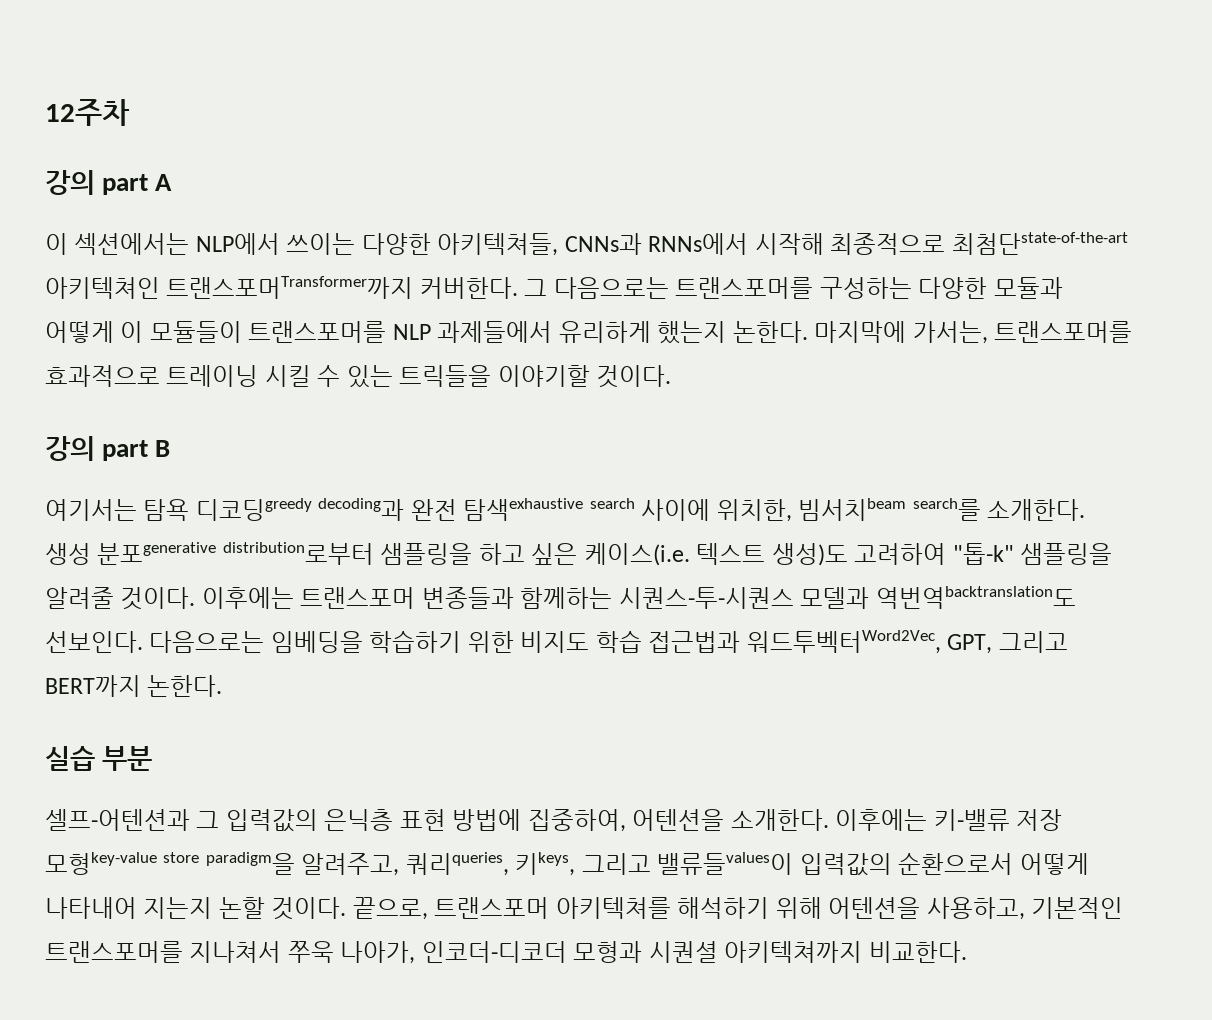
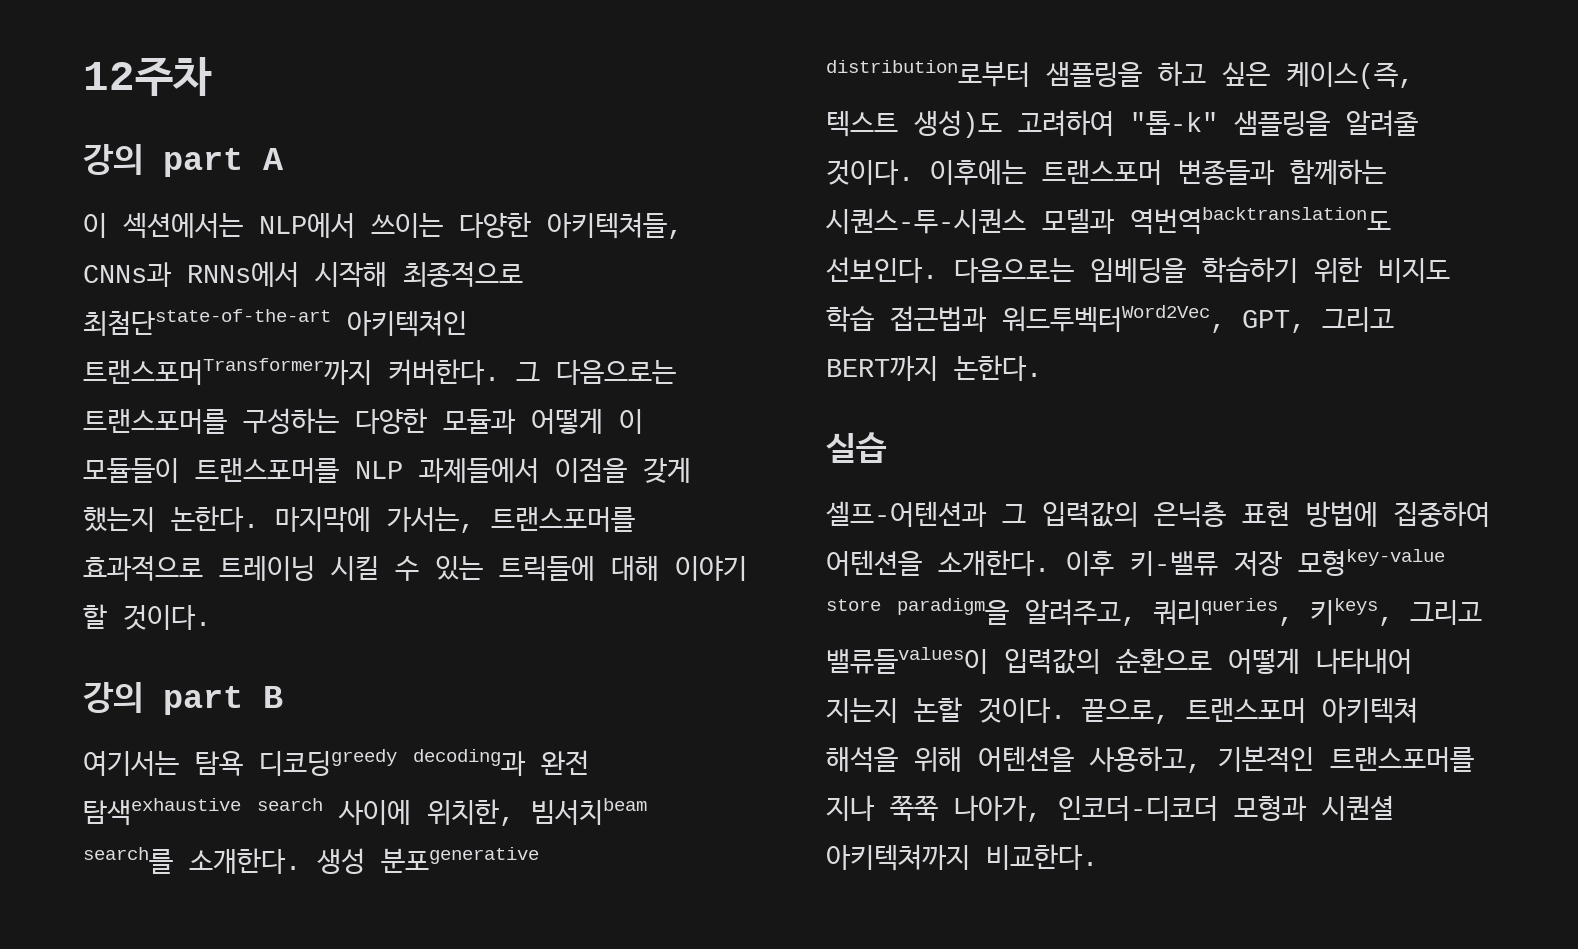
[558,321,651,343] 유리하게 -> [555,457,691,483] 이점을 갖게
[399,365,590,387] 트릭들을 이야기할 -> [499,555,747,581] [83,604,107,629] 트릭들에 대해 이야기 할
[583,543,690,566] 케이스(i.e. -> [1286,62,1414,89] 케이스(즉,
[102,746,153,771] 부분 -> (887, 447) none
[527,809,626,832] 집중하여, -> [1394,501,1490,527] 집중하여
[835,809,928,831] 이후에는 -> [1066,551,1114,576] 이후
[898,852,1014,875] 순환으로서 -> [1116,648,1212,673] 순환으로
[555,897,770,919] 아키텍쳐를 해석하기 -> [1322,697,1418,724] [826,746,898,773] 아키텍쳐 해석을
[189,941,334,963] 지나쳐서 쭈욱 -> [826,795,938,821] 지나 쭉쭉

